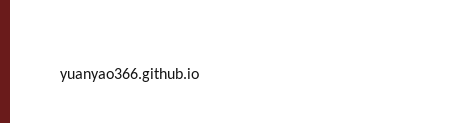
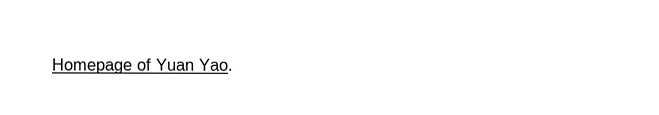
[60,68,199,82] yuanyao366.github.io -> [51,58,233,74] Homepage of Yuan Yao.

